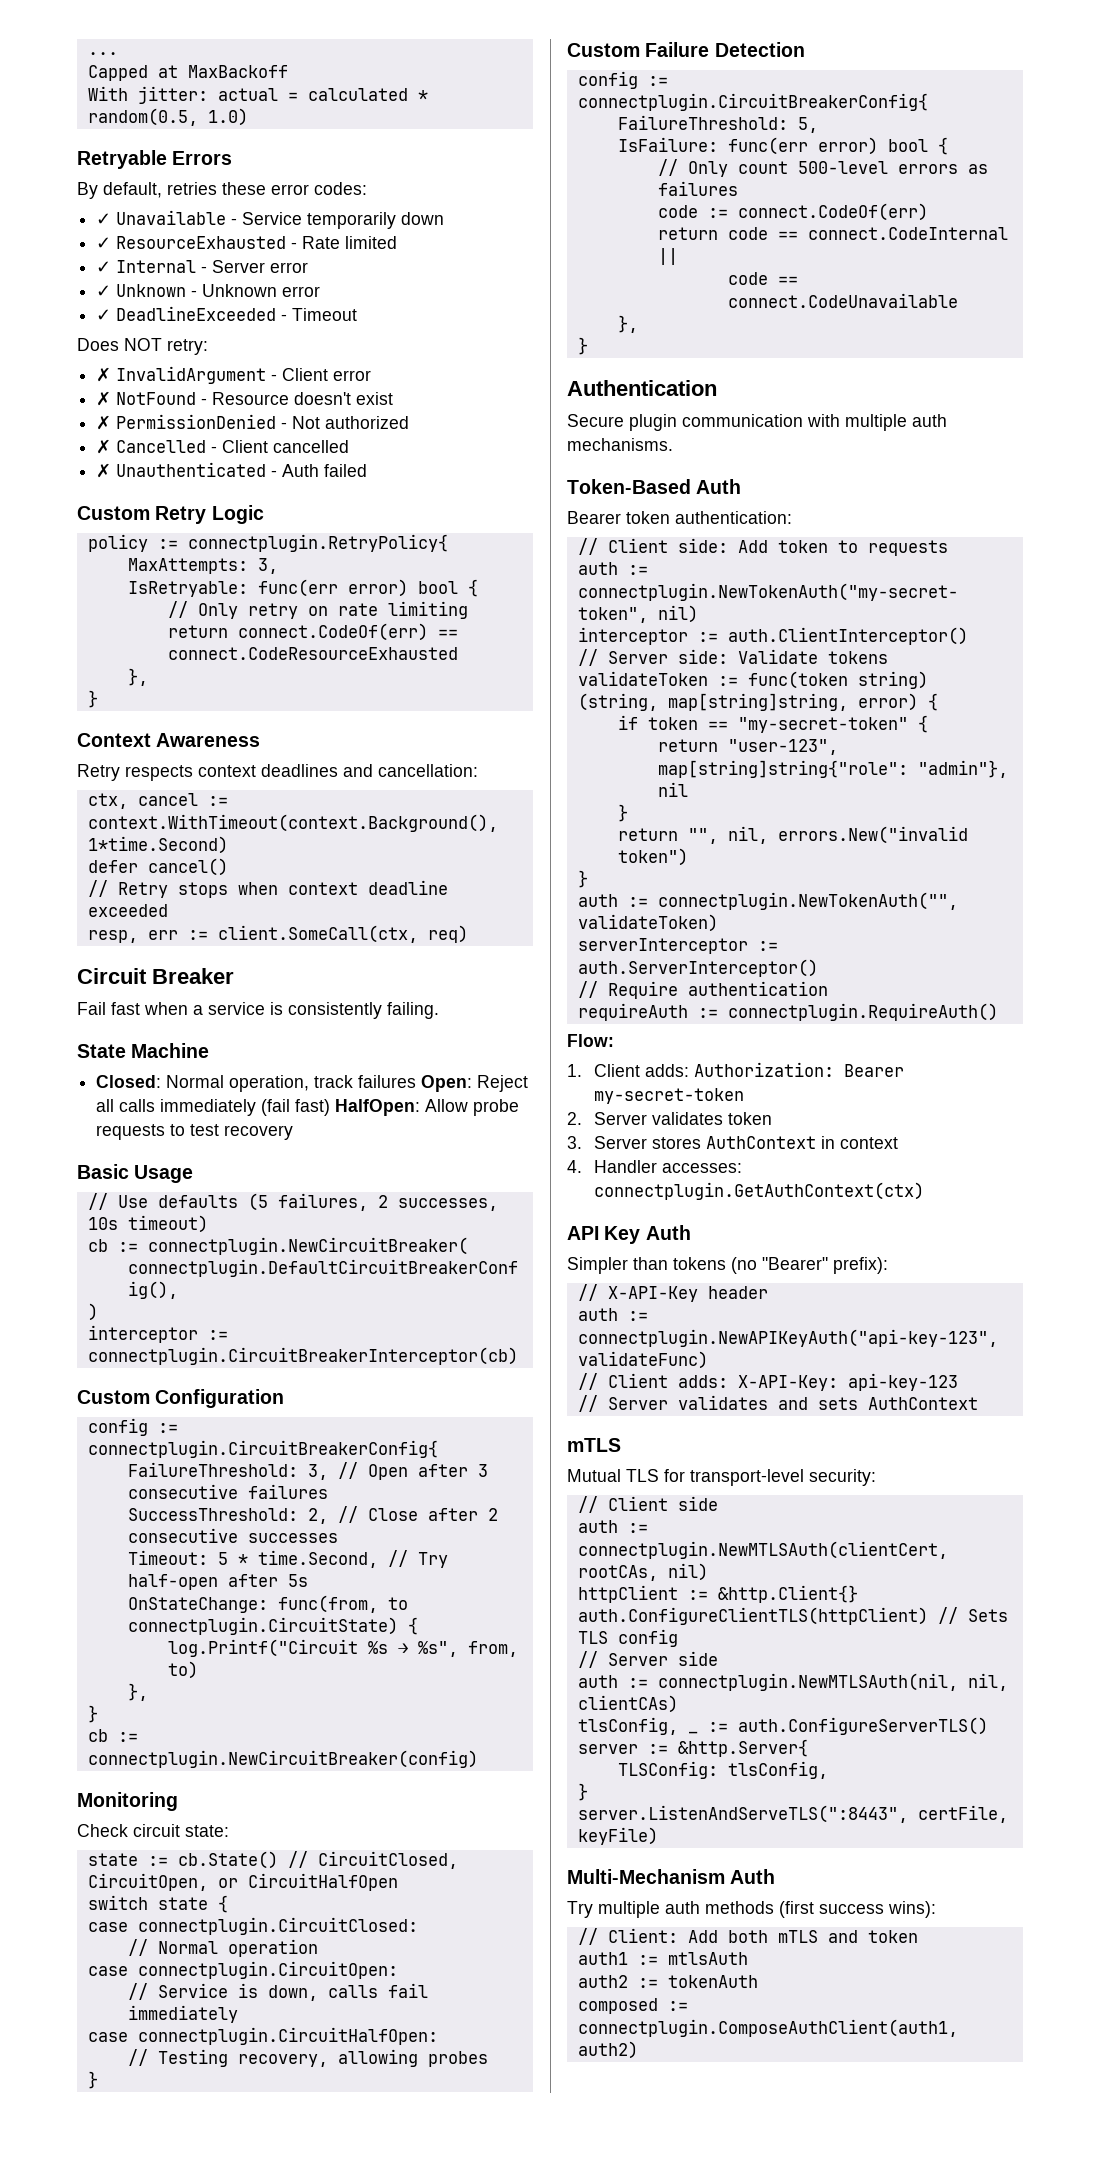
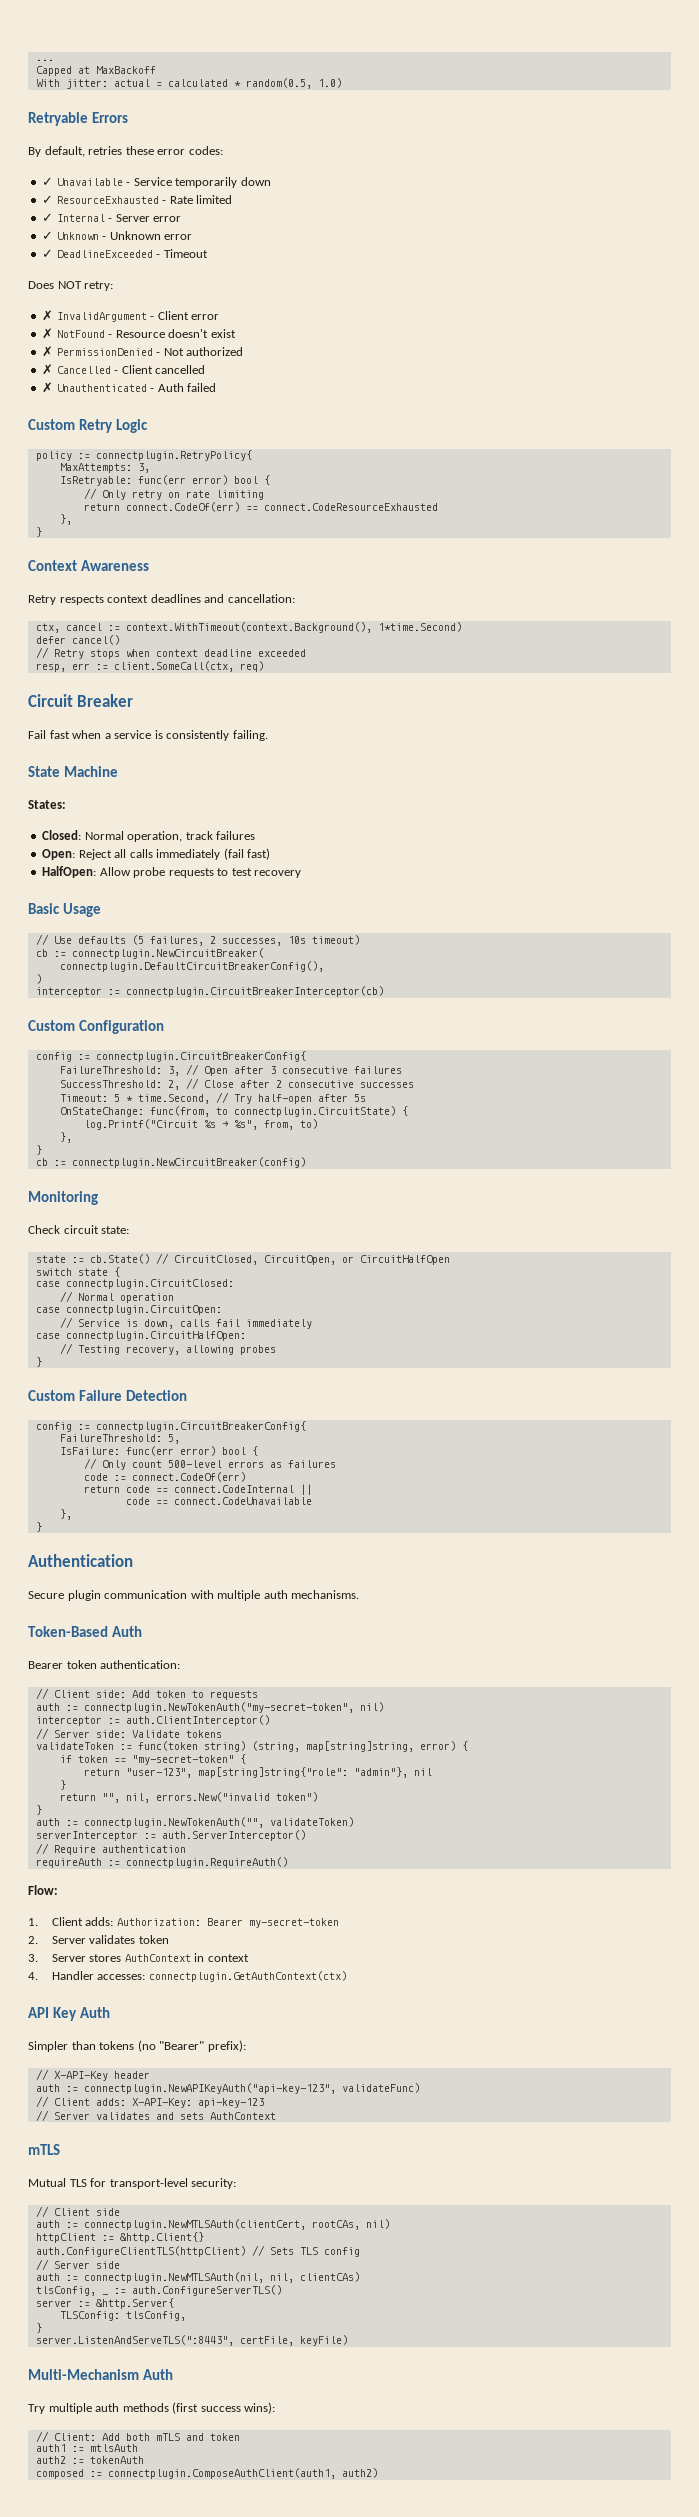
(210, 1050) none -> [28,800,66,809] // States:
(417, 1081) none -> (256, 835) //
(331, 1107) none -> (271, 854) //

